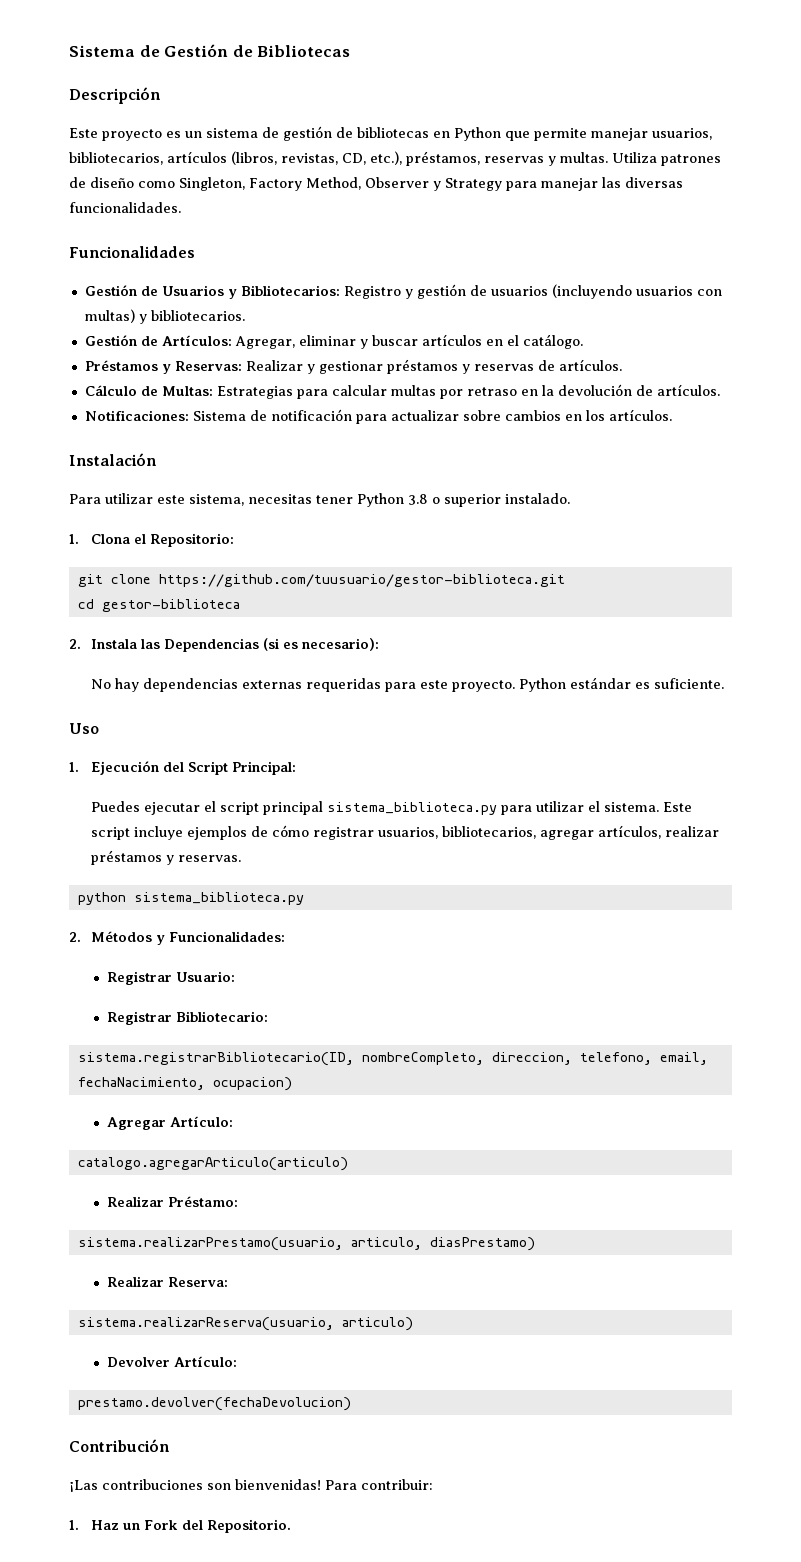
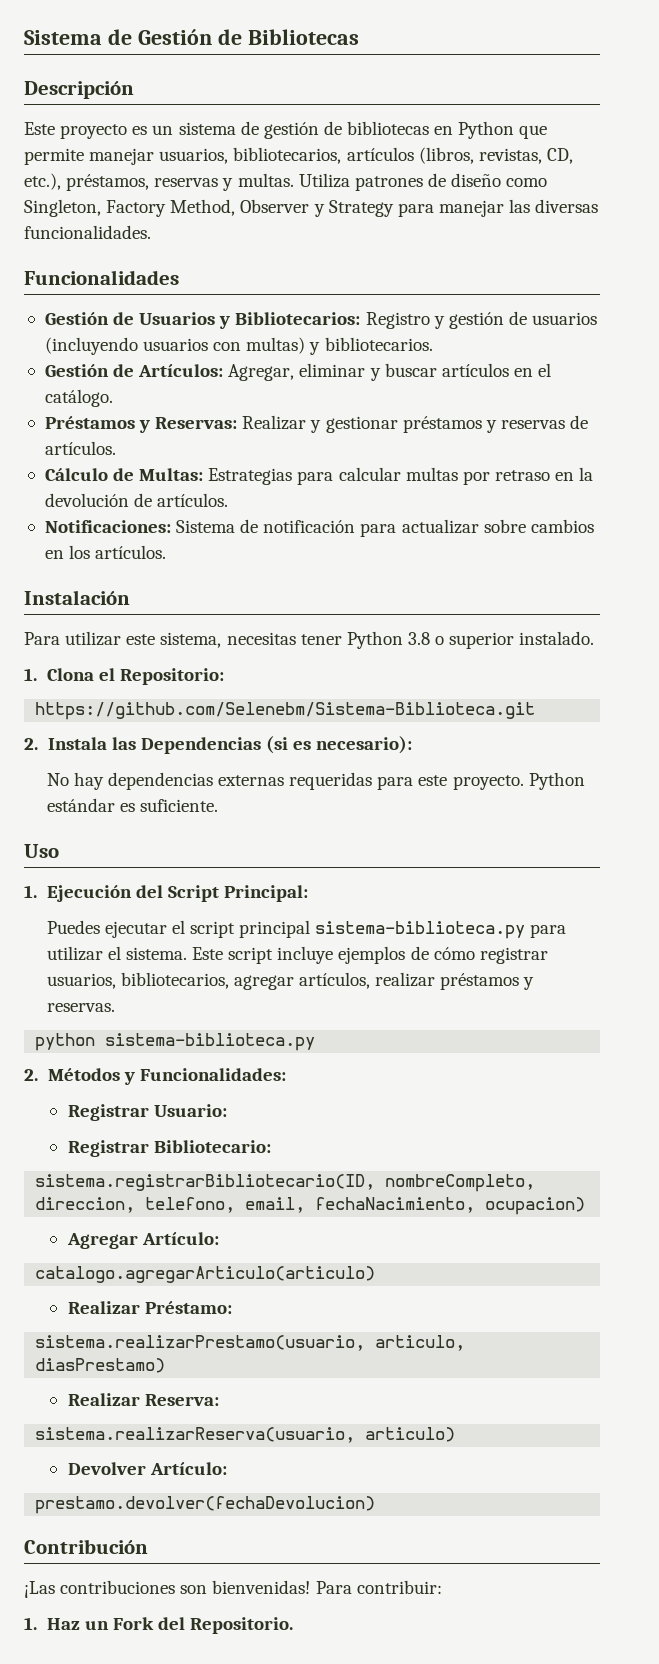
[77,574,565,587] [77,599,240,612] git clone https://github.com/tuusuario/gestor-biblioteca.git // cd gestor-biblioteca -> [35,702,536,720] https://github.com/Selenebm/Sistema-Biblioteca.git
[327,802,498,815] sistema_biblioteca.py -> [315,921,526,939] sistema-biblioteca.py
[133,892,304,905] sistema_biblioteca.py -> [105,1033,316,1051] sistema-biblioteca.py

